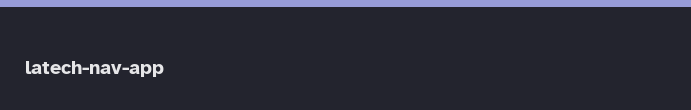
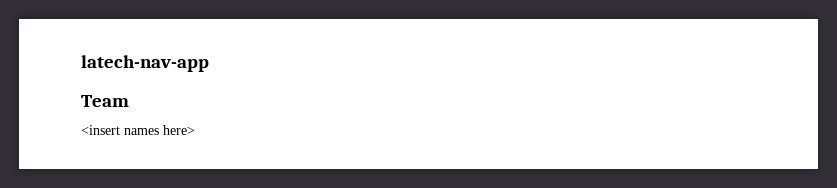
(164, 69) none -> [81,95,129,107] [81,125,195,135] // Team // <insert names here>

